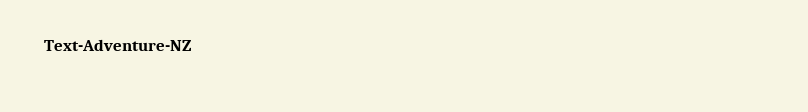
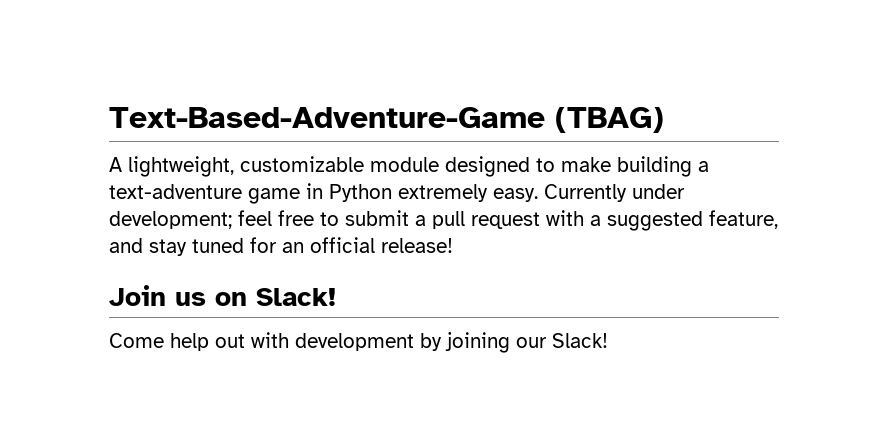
[44,39,192,51] Text-Adventure-NZ -> [109,107,664,133] [109,156,709,177] [109,183,685,204] [109,210,778,231] [109,237,453,256] [109,285,336,306] [109,332,608,353] Text-Based-Adventure-Game (TBAG) // A lightweight, customizable module designed to make building a text-adventure game in Python extremely easy. Currently under development; feel free to submit a pull request with a suggested feature, and stay tuned for an official release! // Join us on Slack! // Come help out with development by joining our Slack!

